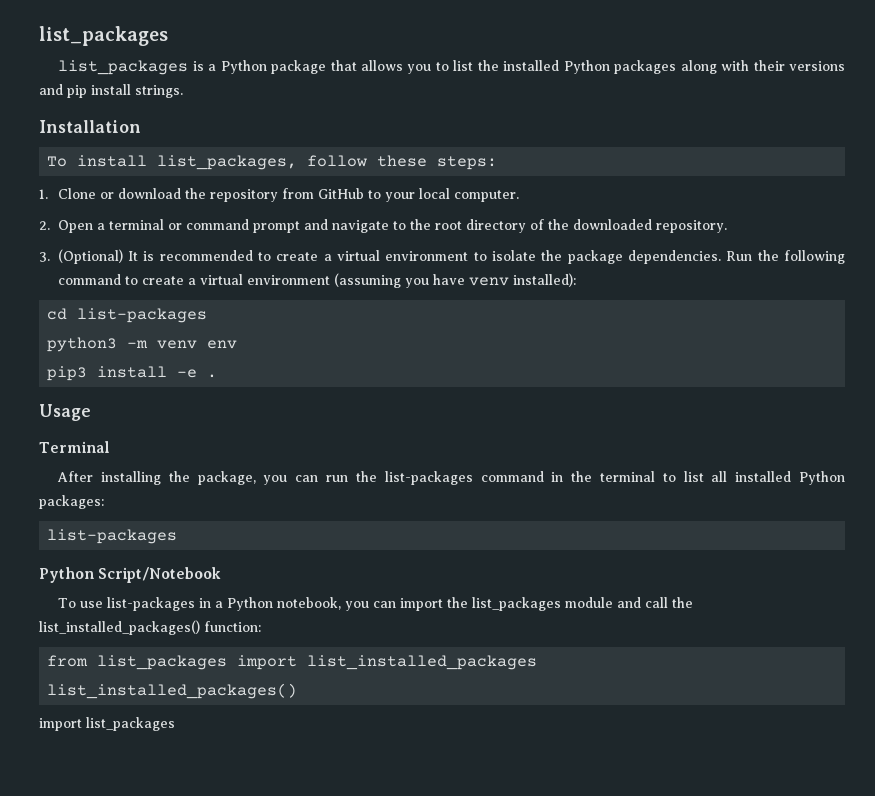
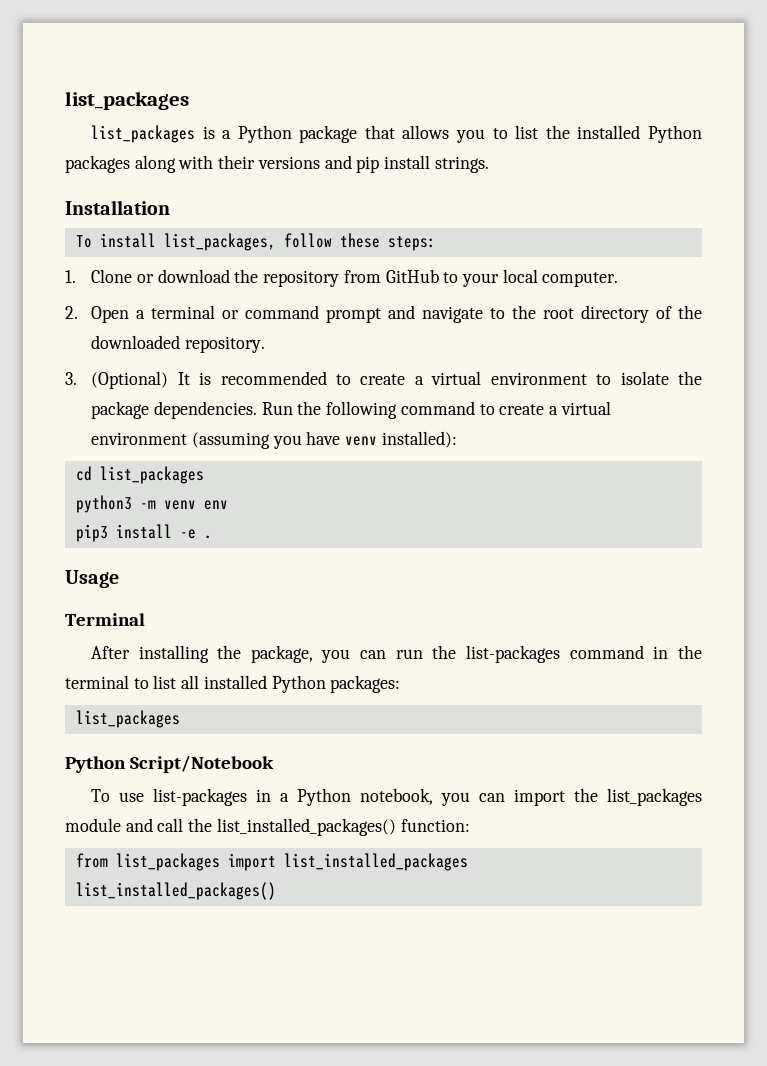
[77,308,208,323] list-packages -> [99,466,204,484] list_packages
[47,529,178,544] list-packages -> [75,710,180,728] list_packages
[39,717,175,731] // import list_packages -> (276, 891) none

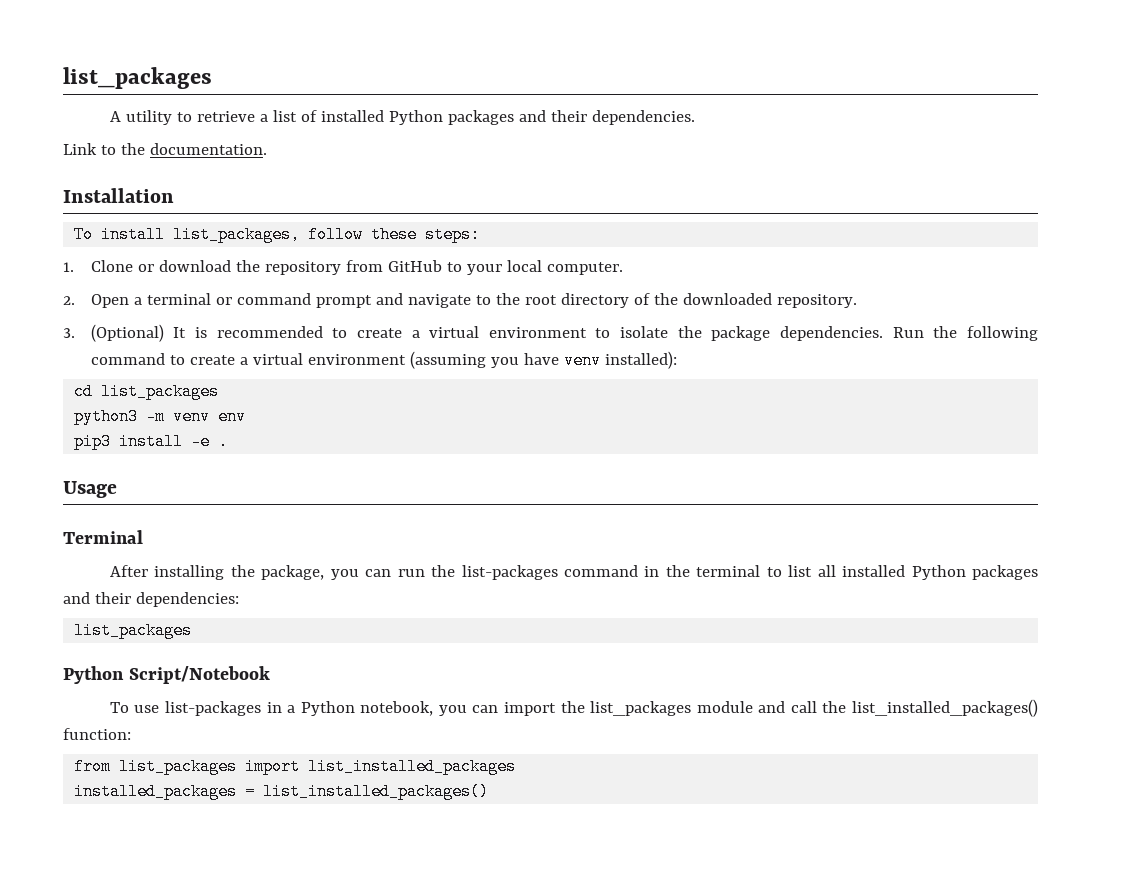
[65,91,189,110] [90,125,702,143] [65,155,489,173] list_packages // list_packages is a Python package that allows you to list the installed Python packages along with their versions and pip install strings. -> [63,67,212,89] [109,110,695,125] [63,143,267,155] list_packages // A utility to retrieve a list of installed Python packages and their dependencies. // Link to the documentation.
[330,675,401,693] packages: -> [972,565,1039,580] [63,592,239,607] packages and their dependencies:
(468, 862) none -> [74,783,256,800] installed_packages =

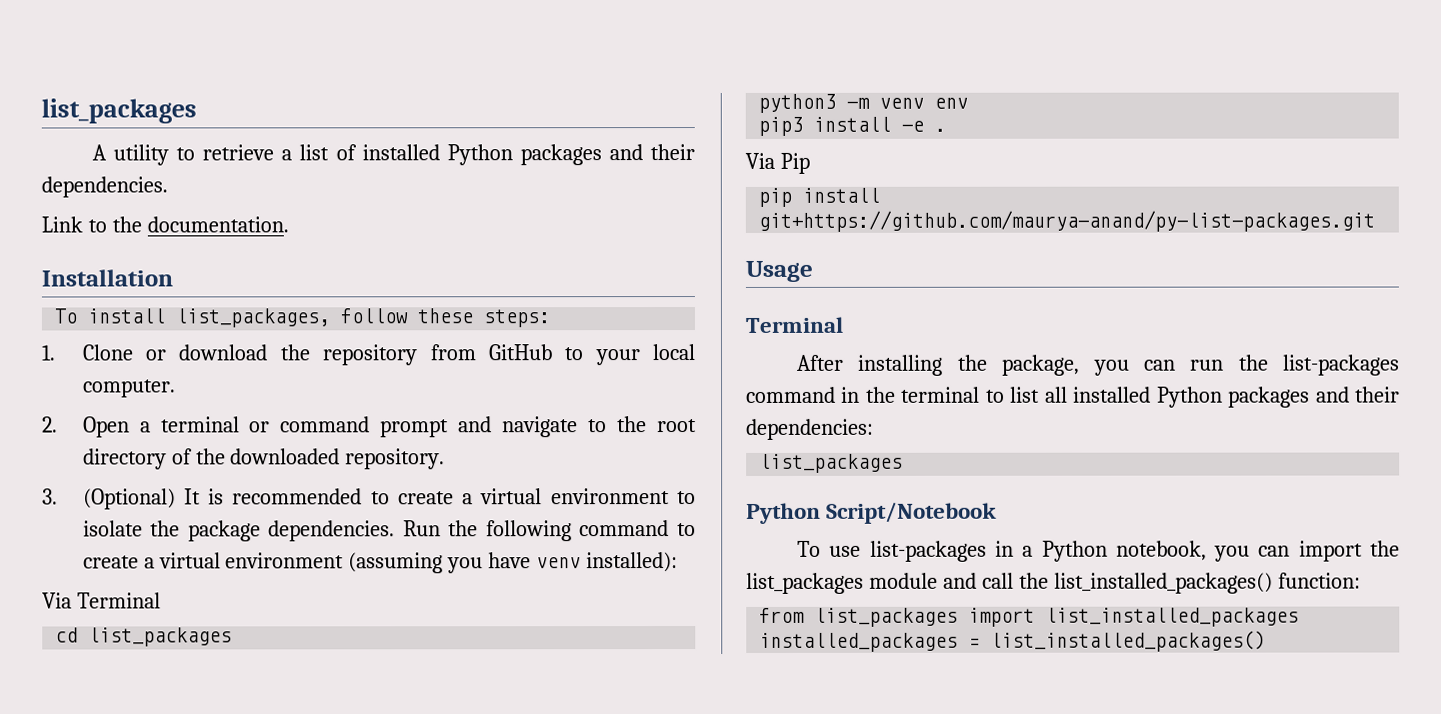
(677, 360) none -> [42,592,161,609] // Via Terminal
(229, 441) none -> [745,152,810,174] [758,187,881,207] [758,210,1376,232] // Via Pip // pip install git+https://github.com/maurya-anand/py-list-packages.git

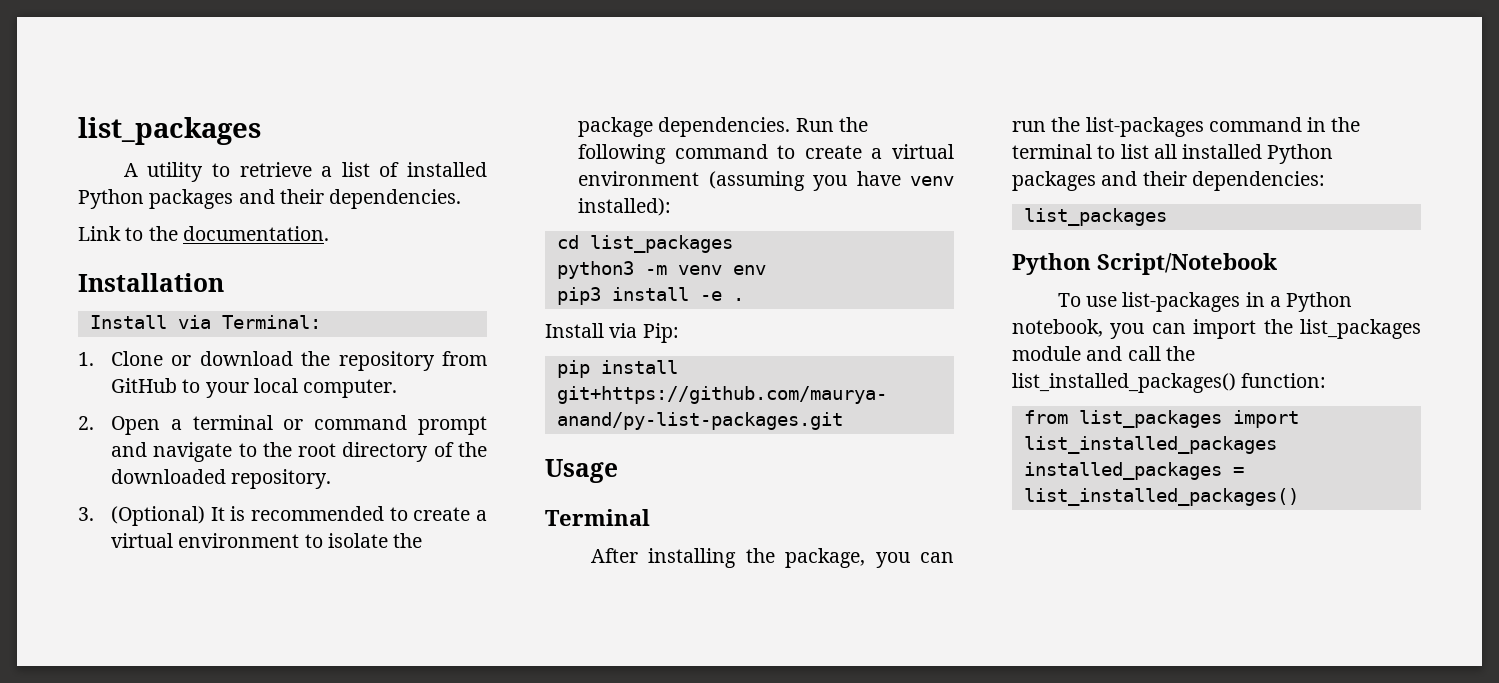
[54,308,551,328] To install list_packages, follow these steps: -> [89,315,321,329] Install via Terminal:
[42,592,161,609] // Via Terminal -> (672, 207) none
[745,152,810,174] Via Pip -> [545,323,679,343] Install via Pip:

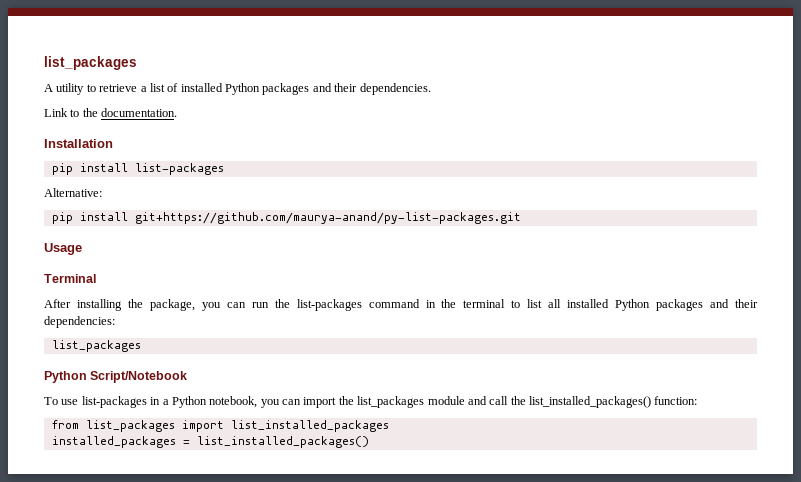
[89,315,321,329] [78,351,487,371] [111,378,398,398] [78,415,487,435] [111,442,488,462] [111,469,332,489] [78,506,488,526] [111,533,423,548] [578,117,868,137] [578,144,954,164] [578,171,954,191] [578,198,672,216] [556,235,733,253] [556,261,766,279] [556,287,744,305] [545,323,679,343] Install via Terminal: // 1. Clone or download the repository from GitHub to your local computer. // 2. Open a terminal or command prompt and navigate to the root directory of the downloaded repository. // 3. (Optional) It is recommended to create a virtual environment to isolate the package dependencies. Run the following command to create a virtual environment (assuming you have venv installed): // cd list_packages // python3 -m venv env // pip3 install -e . // Install via Pip: -> [51,163,224,175] [44,188,102,197] pip install list-packages // Alternative:

